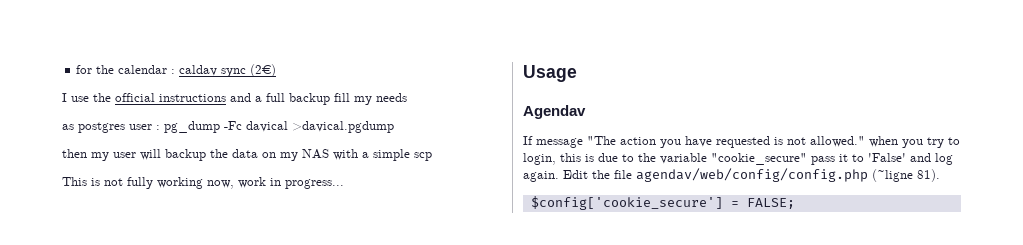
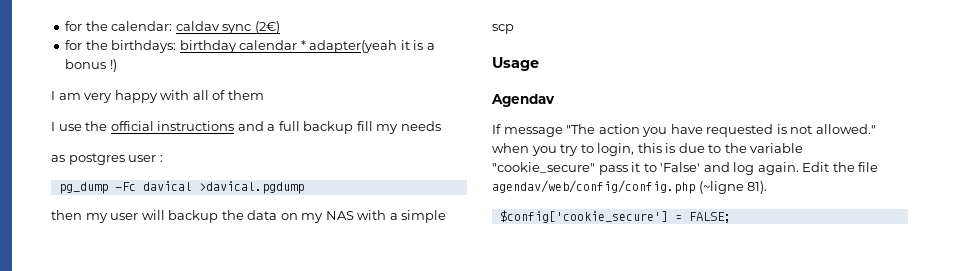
[76,65,176,74] for the calendar : -> [65,21,173,31] for the calendar:
(277, 70) none -> [65,40,435,53] [65,59,117,72] [51,90,264,103] // for the birthdays: birthday calendar * adapter(yeah it is a bonus !) // I am very happy with all of them
(160, 127) none -> (163, 158) //
[62,177,344,189] // This is not fully working now, work in progress... -> (514, 29) none

